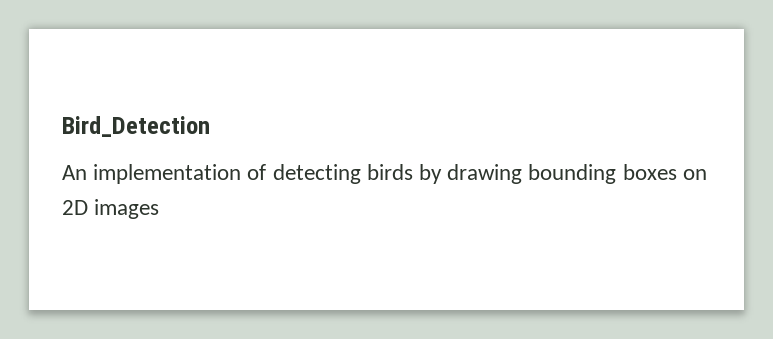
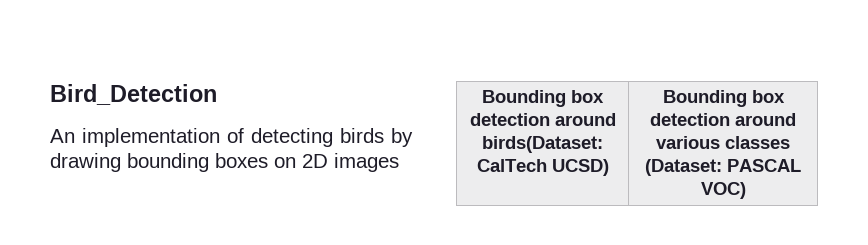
(160, 209) none -> [482,90,604,107] [469,113,616,126] [482,136,603,153] [476,159,609,176] [662,90,785,107] [650,113,796,126] [656,136,790,149] [645,159,801,176] [700,182,746,199] // Bounding box detection around birds(Dataset: CalTech UCSD) | Bounding box detection around various classes (Dataset: PASCAL VOC)

